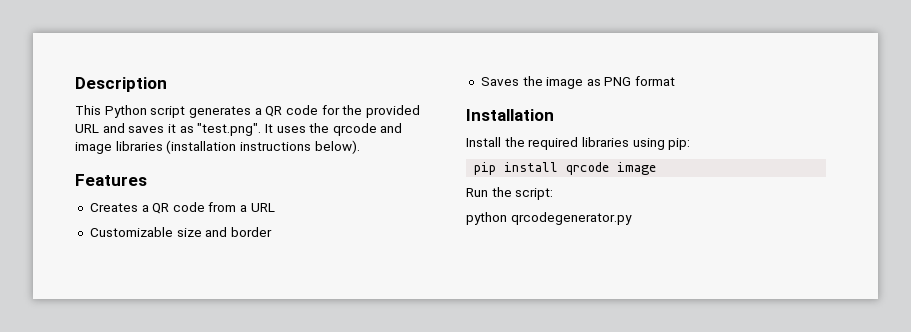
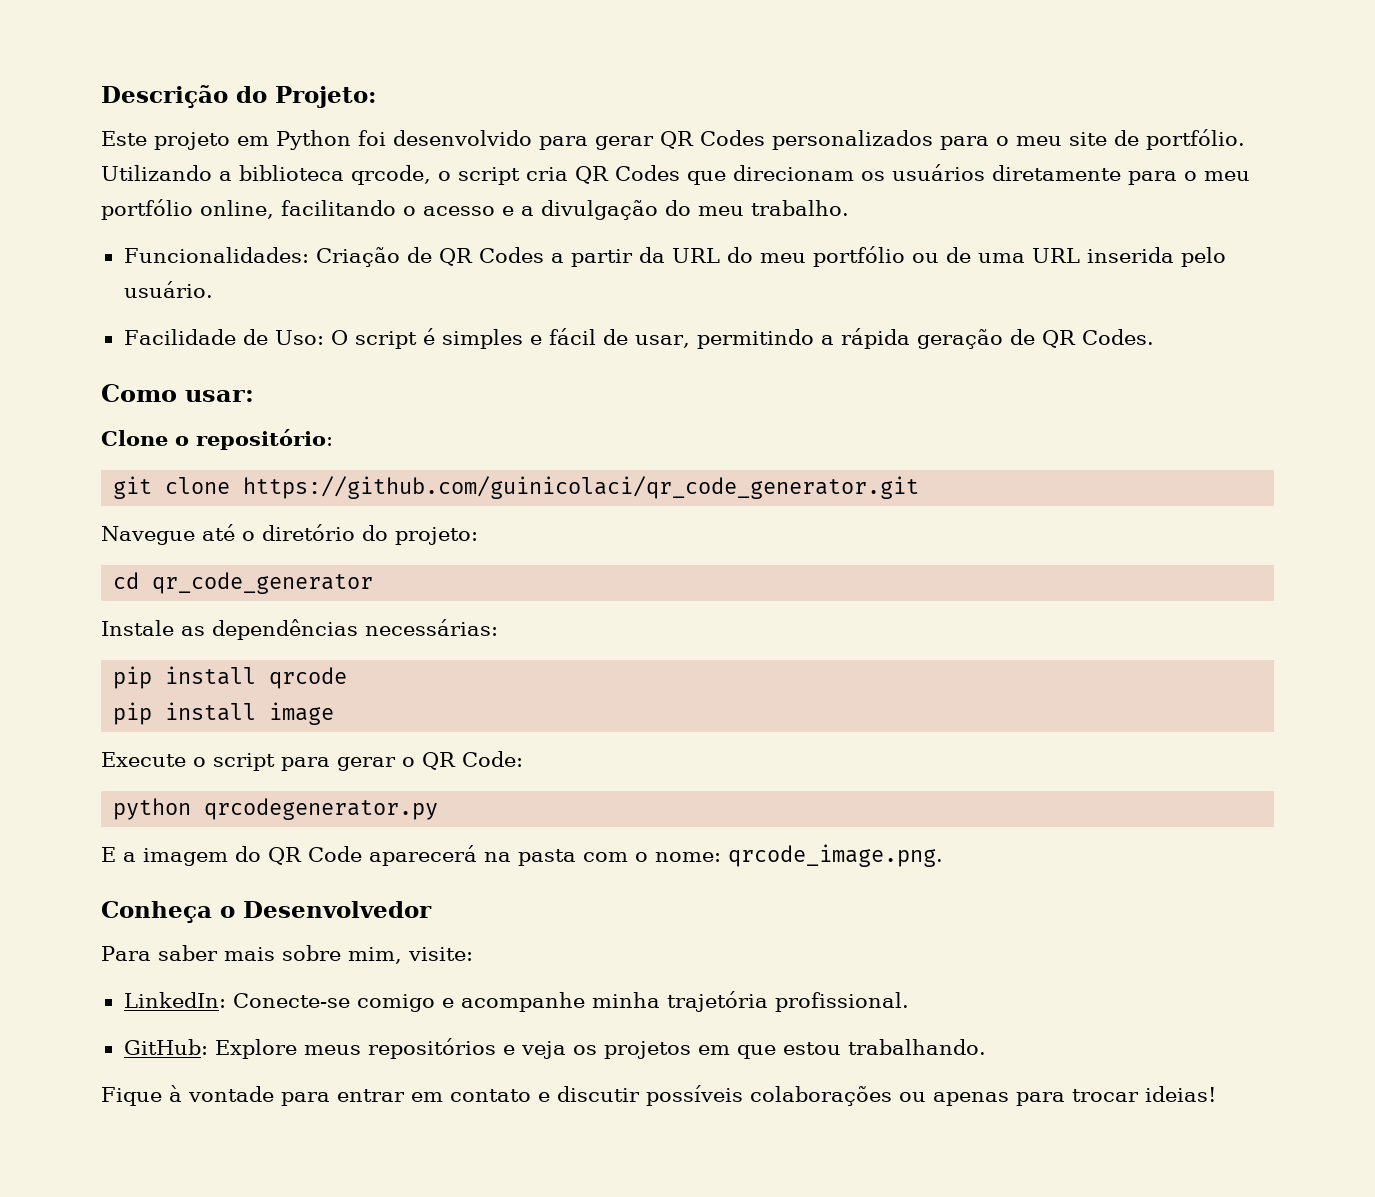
[75,77,167,92] [75,105,420,118] [75,123,403,136] [75,140,360,154] [75,174,147,186] [89,202,275,214] [89,227,272,237] [480,76,676,89] [466,109,554,121] [466,137,691,150] Description // This Python script generates a QR code for the provided URL and saves it as "test.png". It uses the qrcode and image libraries (installation instructions below). // Features // Creates a QR code from a URL // Customizable size and border // Saves the image as PNG format // Installation // Install the required libraries using pip: -> [101,85,376,108] [101,129,1245,150] [101,164,1250,185] [101,199,849,220] [123,246,1226,267] [123,281,213,298] [123,328,1154,349] [101,384,254,402] [101,429,333,450] [113,476,920,499] [101,524,478,545] [113,572,374,594] [101,619,498,640] Descrição do Projeto: // Este projeto em Python foi desenvolvido para gerar QR Codes personalizados para o meu site de portfólio. Utilizando a biblioteca qrcode, o script cria QR Codes que direcionam os usuários diretamente para o meu portfólio online, facilitando o acesso e a divulgação do meu trabalho. // Funcionalidades: Criação de QR Codes a partir da URL do meu portfólio ou de uma URL inserida pelo usuário. // Facilidade de Uso: O script é simples e fácil de usar, permitindo a rápida geração de QR Codes. // Como usar: // Clone o repositório: // git clone https://github.com/guinicolaci/qr_code_generator.git // Navegue até o diretório do projeto: // cd qr_code_generator // Instale as dependências necessárias:
(610, 168) none -> [113,702,257,725] // pip install
[466,187,554,200] [466,212,632,225] Run the script: // python qrcodegenerator.py -> [101,751,523,771] [113,798,439,820] [101,844,943,867] [101,901,432,923] [101,945,473,964] [123,991,909,1012] [123,1038,986,1059] [101,1085,1216,1106] Execute o script para gerar o QR Code: // python qrcodegenerator.py // E a imagem do QR Code aparecerá na pasta com o nome: qrcode_image.png. // Conheça o Desenvolvedor // Para saber mais sobre mim, visite: // LinkedIn: Conecte-se comigo e acompanhe minha trajetória profissional. // GitHub: Explore meus repositórios e veja os projetos em que estou trabalhando. // Fique à vontade para entrar em contato e discutir possíveis colaborações ou apenas para trocar ideias!

